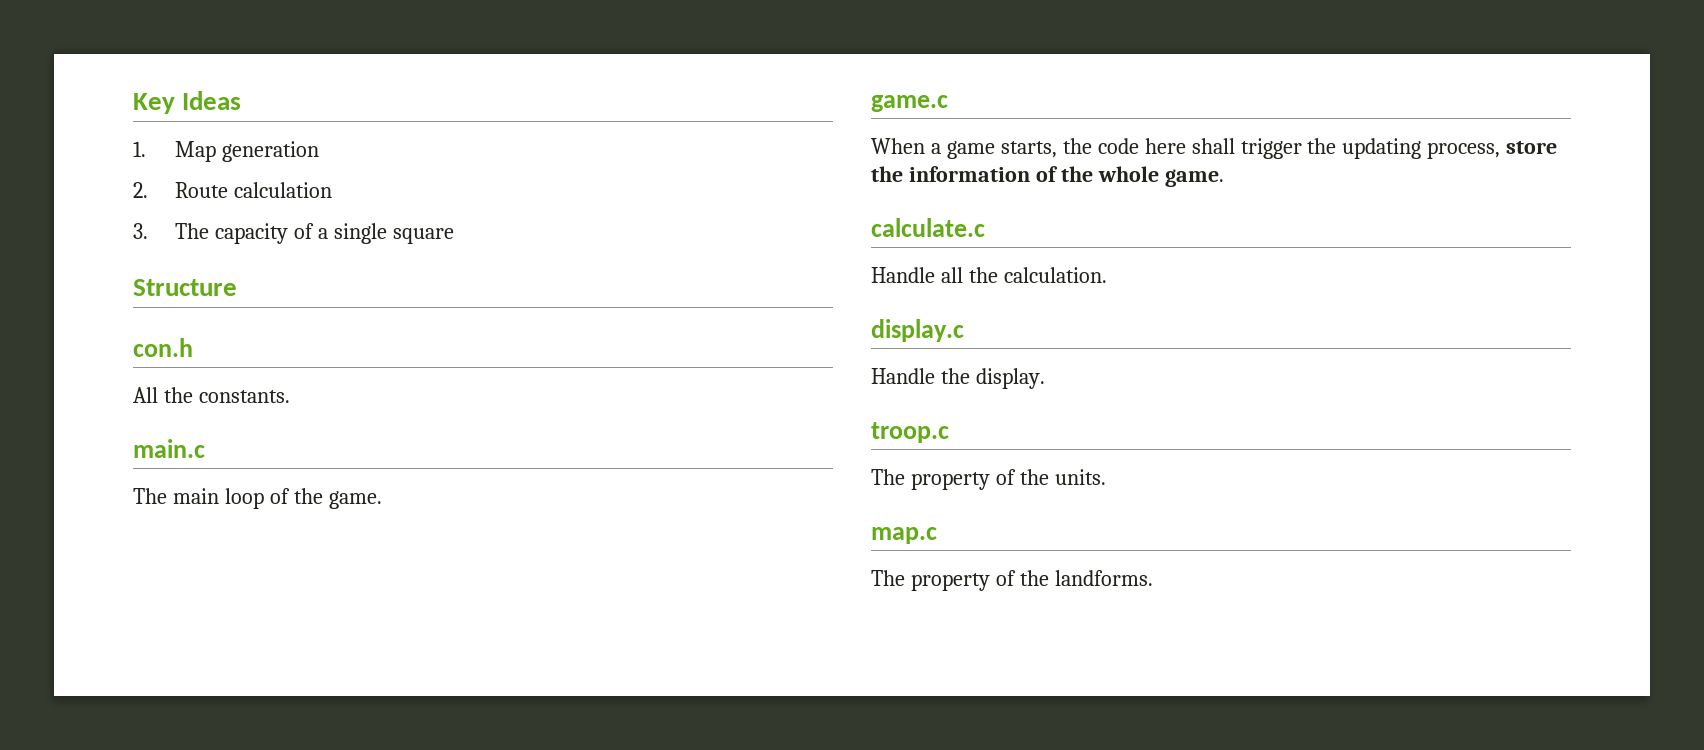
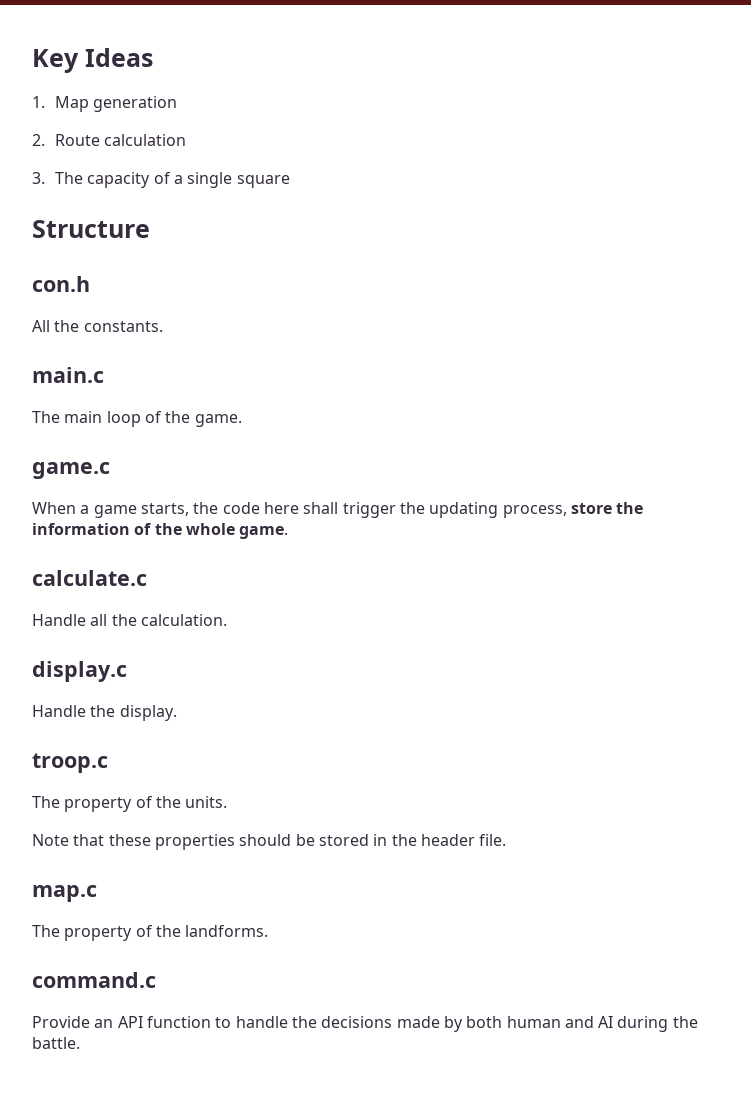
(1106, 477) none -> [32,834,507,850] // Note that these properties should be stored in the header file.
(1153, 578) none -> [32,972,156,988] [32,1016,698,1032] [32,1037,80,1049] // command.c // Provide an API function to handle the decisions made by both human and AI during the battle.

